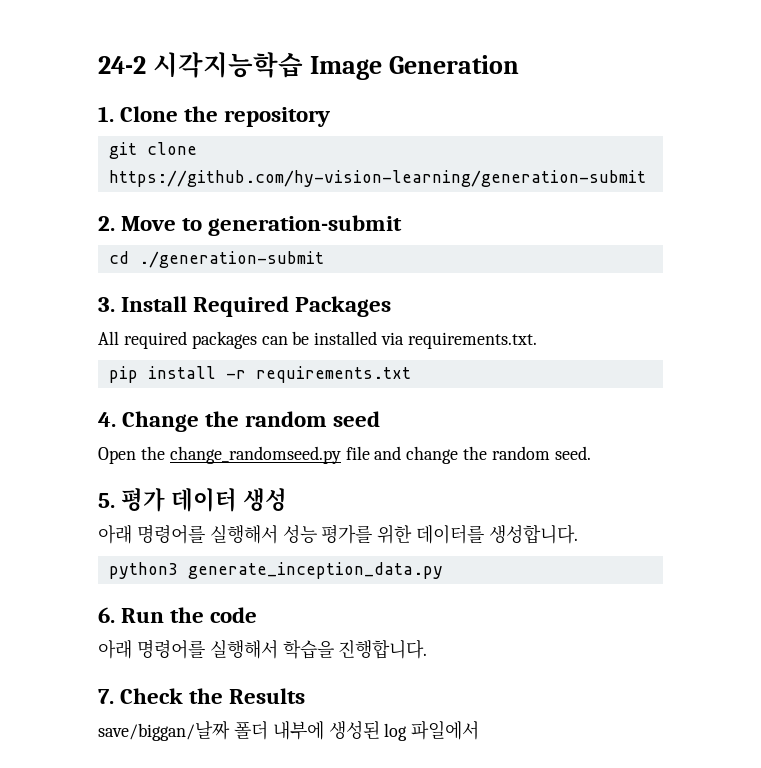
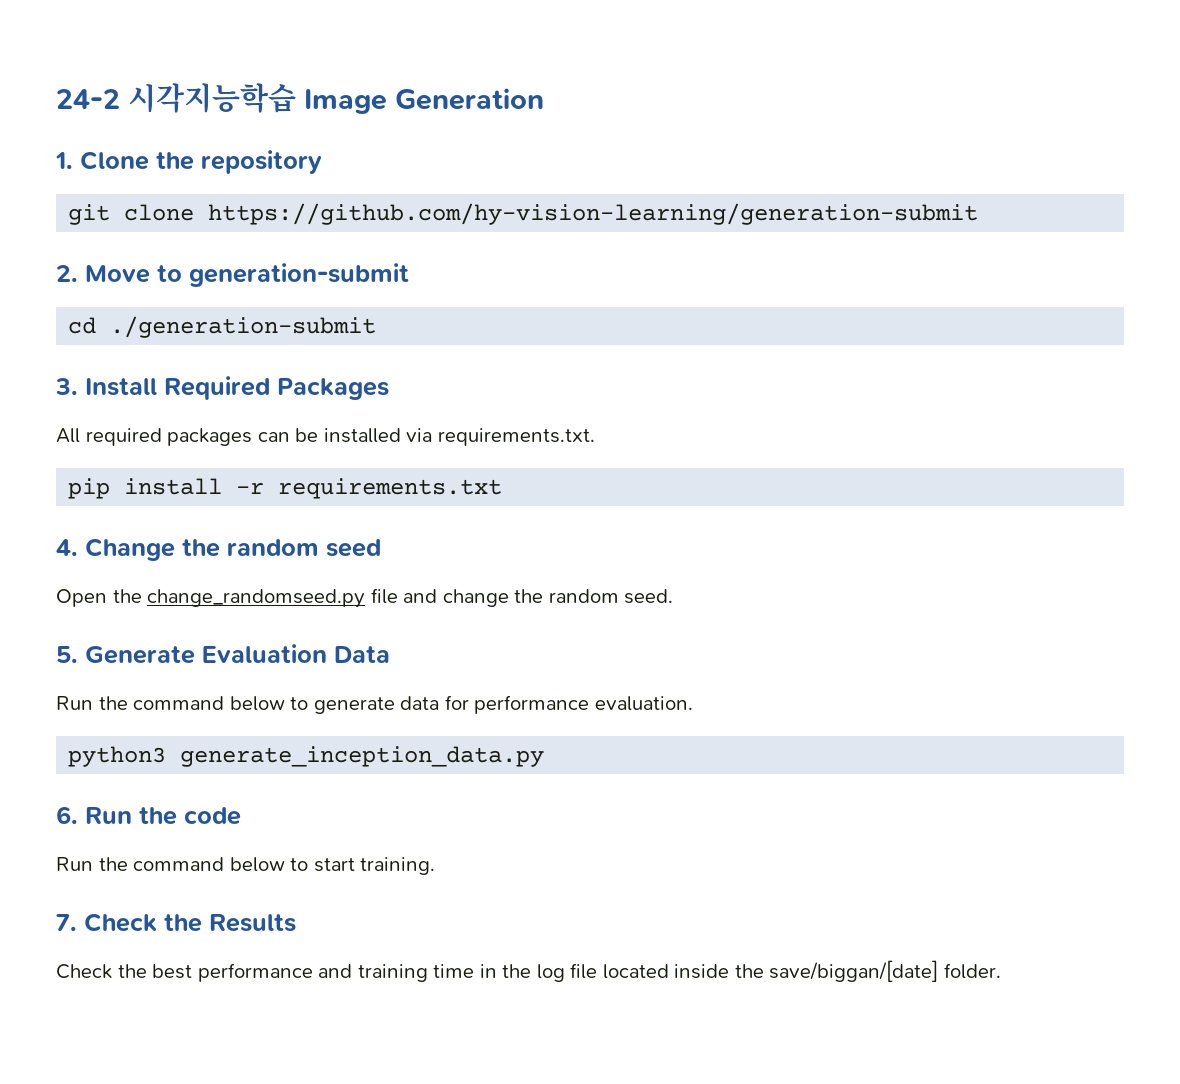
[121,488,288,512] [98,524,579,544] 평가 데이터 생성 // 아래 명령어를 실행해서 성능 평가를 위한 데이터를 생성합니다. -> [85,644,390,664] [56,695,693,714] Generate Evaluation Data // Run the command below to generate data for performance evaluation.
[98,639,428,659] [98,688,306,704] [98,720,480,741] 아래 명령어를 실행해서 학습을 진행합니다. // 7. Check the Results // save/biggan/날짜 폴더 내부에 생성된 log 파일에서 -> [56,857,436,875] [56,913,296,932] [56,960,1002,982] Run the command below to start training. // 7. Check the Results // Check the best performance and training time in the log file located inside the save/biggan/[date] folder.

